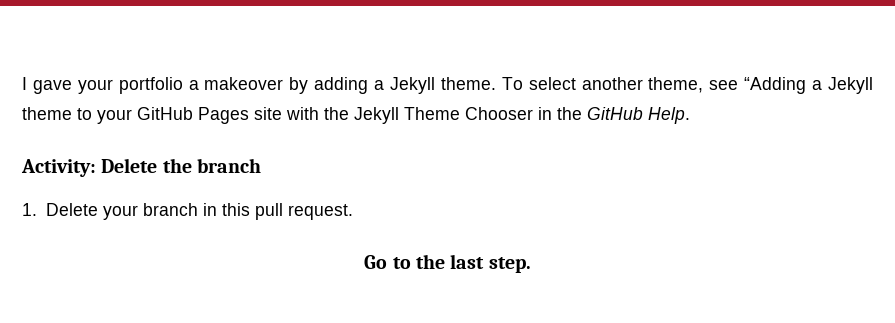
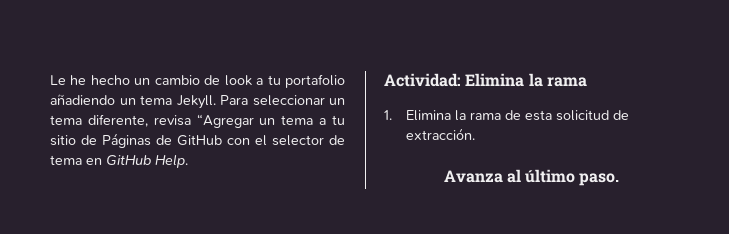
[22,77,874,94] [22,107,690,124] [21,158,262,177] [22,203,353,220] [364,254,531,273] I gave your portfolio a makeover by adding a Jekyll theme. To select another theme, see “Adding a Jekyll theme to your GitHub Pages site with the Jekyll Theme Chooser in the GitHub Help. // Activity: Delete the branch // 1. Delete your branch in this pull request. // Go to the last step. -> [50,74,346,88] [50,94,345,109] [50,114,345,128] [50,133,345,148] [50,154,188,168] [384,73,587,87] [384,110,630,121] [406,128,476,140] [443,169,620,186] Le he hecho un cambio de look a tu portafolio añadiendo un tema Jekyll. Para seleccionar un tema diferente, revisa “Agregar un tema a tu sitio de Páginas de GitHub con el selector de tema en GitHub Help. // Actividad: Elimina la rama // 1. Elimina la rama de esta solicitud de extracción. // Avanza al último paso.

